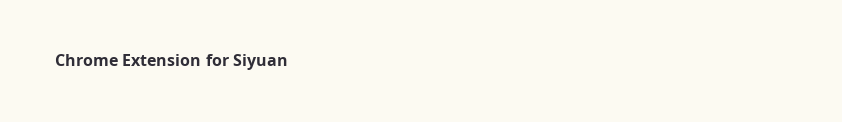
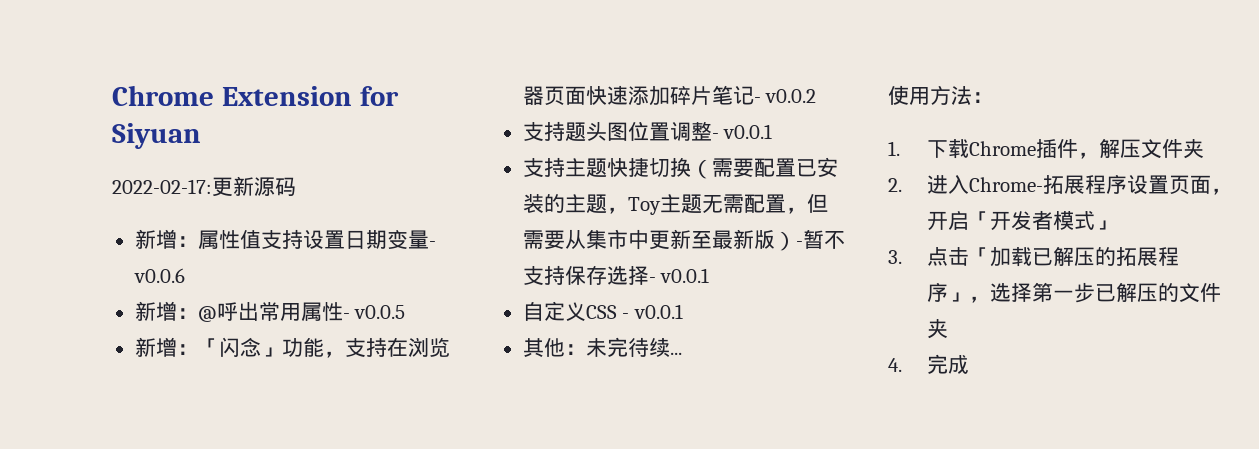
(288, 62) none -> [112,176,296,197] [134,229,436,249] [133,268,185,283] [134,301,406,322] [134,337,450,358] [522,85,817,106] [522,121,773,142] [522,157,838,179] [522,194,828,215] [522,229,845,251] [522,265,710,285] [522,301,683,321] [522,337,682,357] [888,85,993,105] [888,138,1205,159] [888,174,1233,195] [927,210,1117,231] [888,246,1180,267] [927,282,1222,303] [927,319,949,339] [888,354,970,374] // 2022-02-17:更新源码 // 新增：属性值支持设置日期变量- v0.0.6 // 新增：@呼出常用属性- v0.0.5 // 新增：「闪念」功能，支持在浏览器页面快速添加碎片笔记- v0.0.2 // 支持题头图位置调整- v0.0.1 // 支持主题快捷切换（需要配置已安装的主题，Toy主题无需配置，但需要从集市中更新至最新版）-暂不支持保存选择- v0.0.1 // 自定义CSS - v0.0.1 // 其他：未完待续... // 使用方法： // 1.下载Chrome插件，解压文件夹 // 2.进入Chrome-拓展程序设置页面，开启「开发者模式」 // 3.点击「加载已解压的拓展程序」，选择第一步已解压的文件夹 // 4.完成

